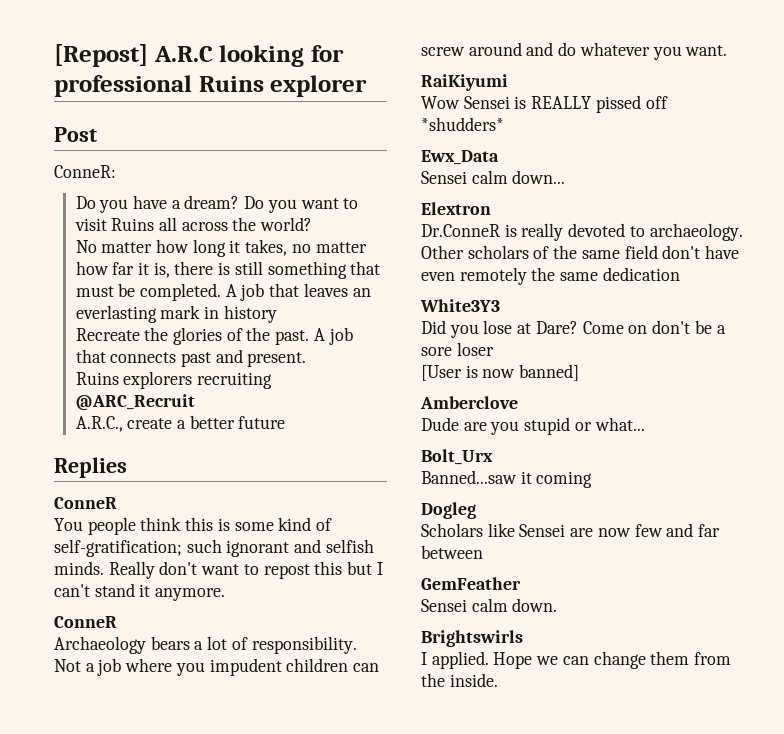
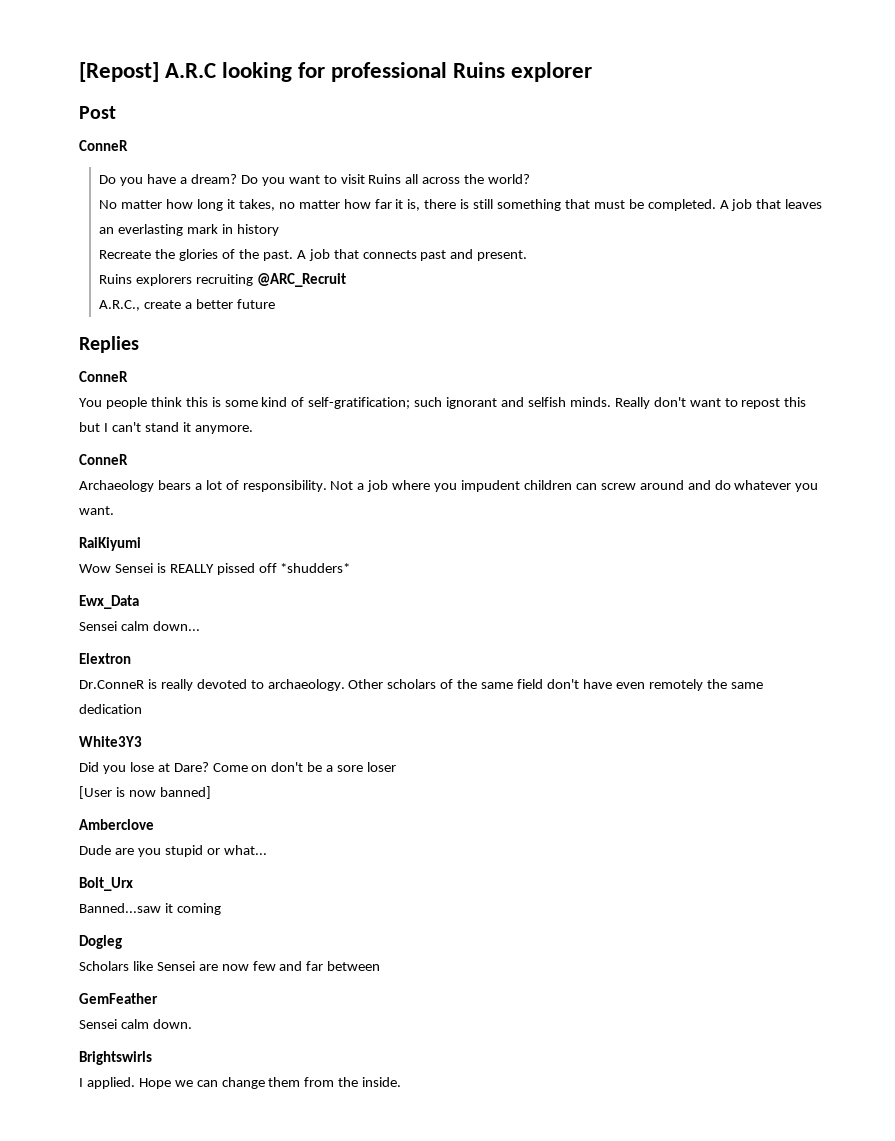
[54,165,116,178] ConneR: -> [79,140,128,151] ConneR

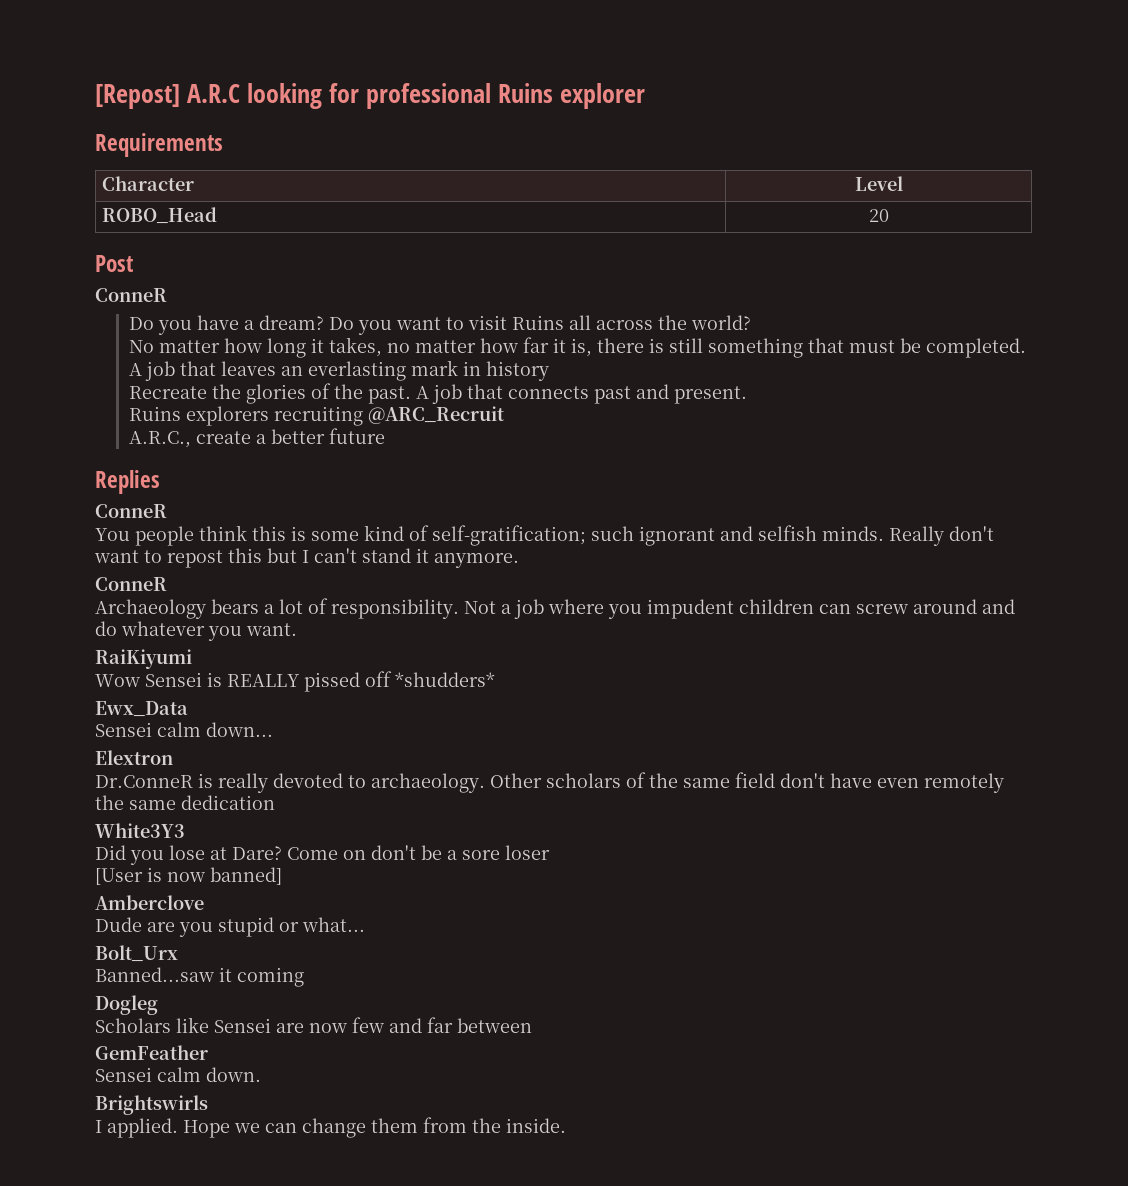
(593, 72) none -> [95,133,223,157] [102,176,195,191] [854,176,903,191] [102,207,218,224] [868,209,889,222] // Requirements // Character | Level // ROBO_Head | 20

